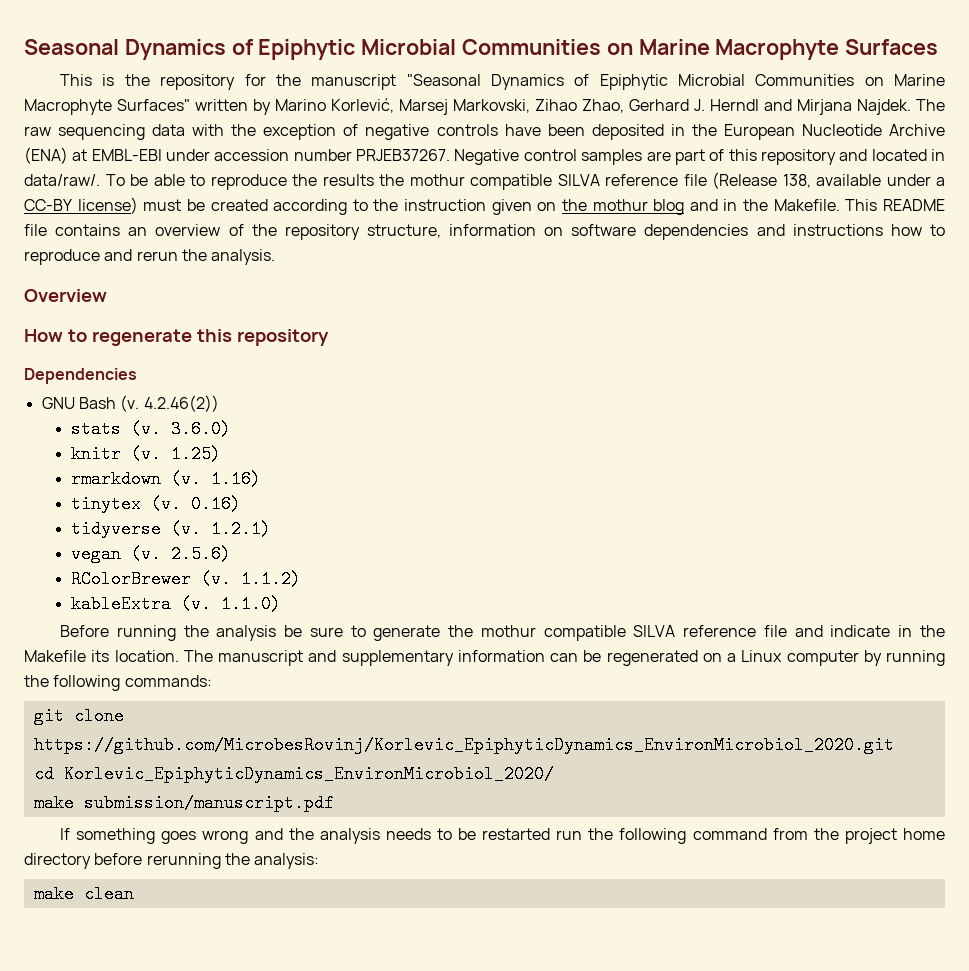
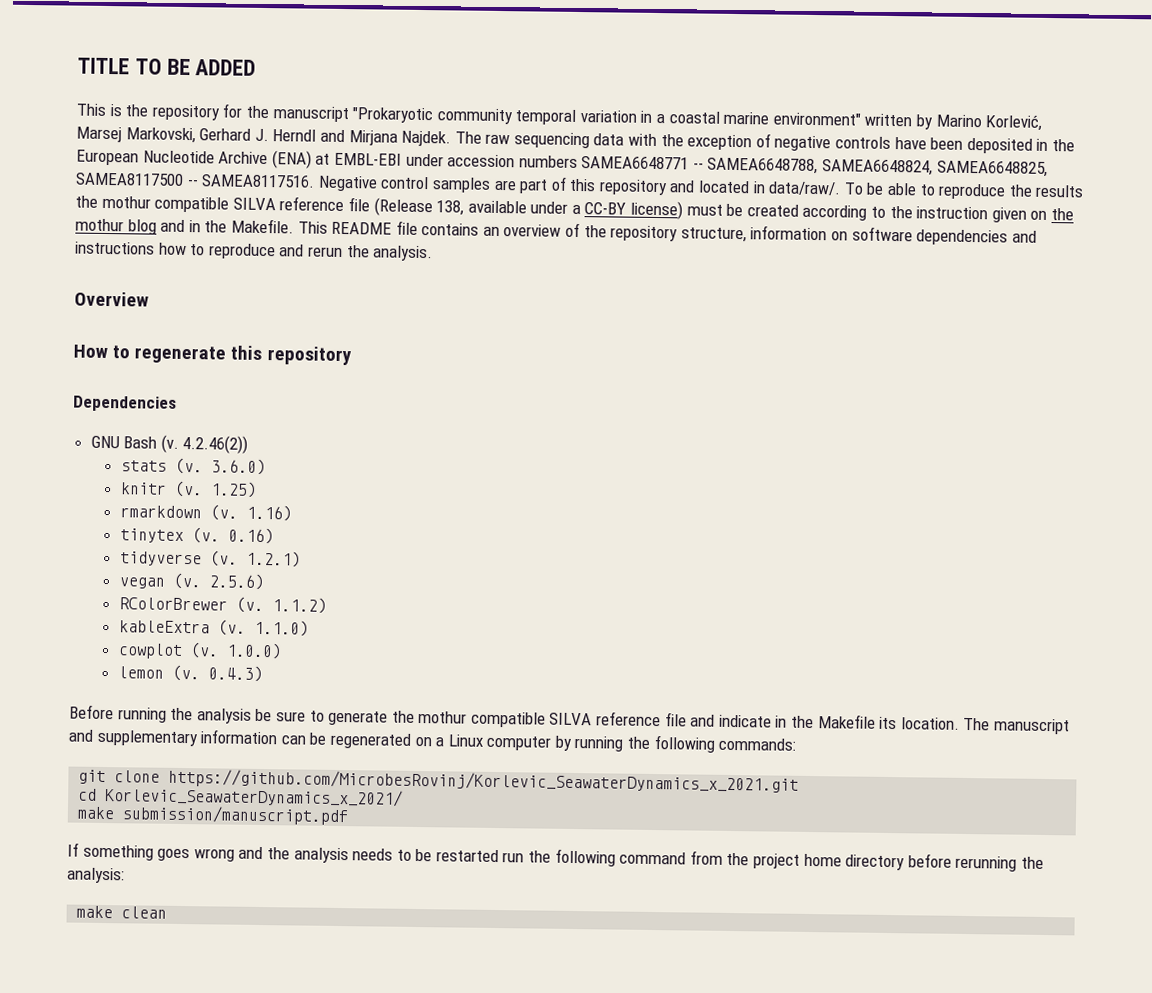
[24,39,939,60] Seasonal Dynamics of Epiphytic Microbial Communities on Marine Macrophyte Surfaces -> [77,57,257,76] TITLE TO BE ADDED
[406,74,945,90] [24,99,190,115] "Seasonal Dynamics of Epiphytic Microbial Communities on Marine Macrophyte Surfaces" -> [352,107,861,126] "Prokaryotic community temporal variation in a coastal marine environment"
[535,99,624,113] Zihao Zhao, -> (196, 135) none
[293,149,451,161] number PRJEB37267. -> [518,155,1048,177] [75,172,316,188] numbers SAMEA6648771 -- SAMEA6648788, SAMEA6648824, SAMEA6648825, SAMEA8117500 -- SAMEA8117516.
(281, 604) none -> [117,642,282,660] [117,664,263,683] // cowplot (v. 1.0.0) // lemon (v. 0.4.3)
[33,736,894,754] https://github.com/MicrobesRovinj/Korlevic_EpiphyticDynamics_EnvironMicrobiol_2020.git -> [168,768,800,794] https://github.com/MicrobesRovinj/Korlevic_SeawaterDynamics_x_2021.git
[63,765,554,783] Korlevic_EpiphyticDynamics_EnvironMicrobiol_2020/ -> [105,787,404,807] Korlevic_SeawaterDynamics_x_2021/

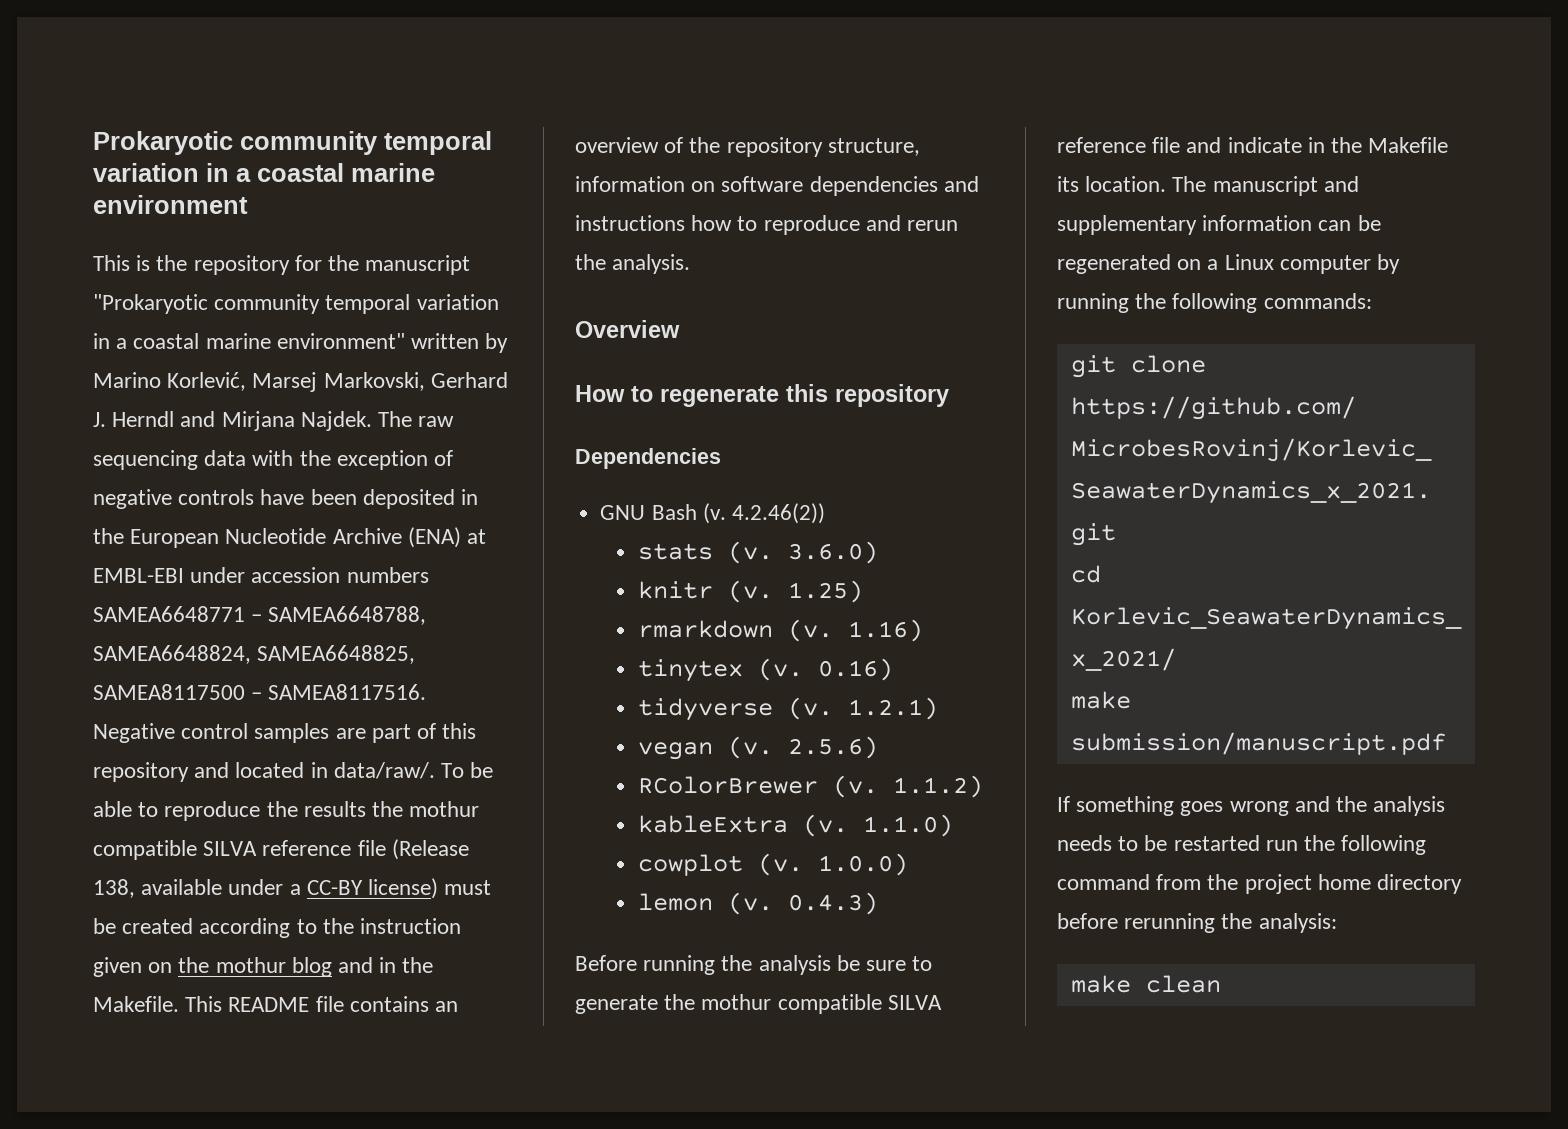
[77,57,257,76] TITLE TO BE ADDED -> [93,131,492,155] [93,163,435,182] [93,195,248,214] Prokaryotic community temporal variation in a coastal marine environment
[692,162,704,170] -- -> [251,614,263,622] –
[186,179,199,187] -- -> [251,692,263,700] –

